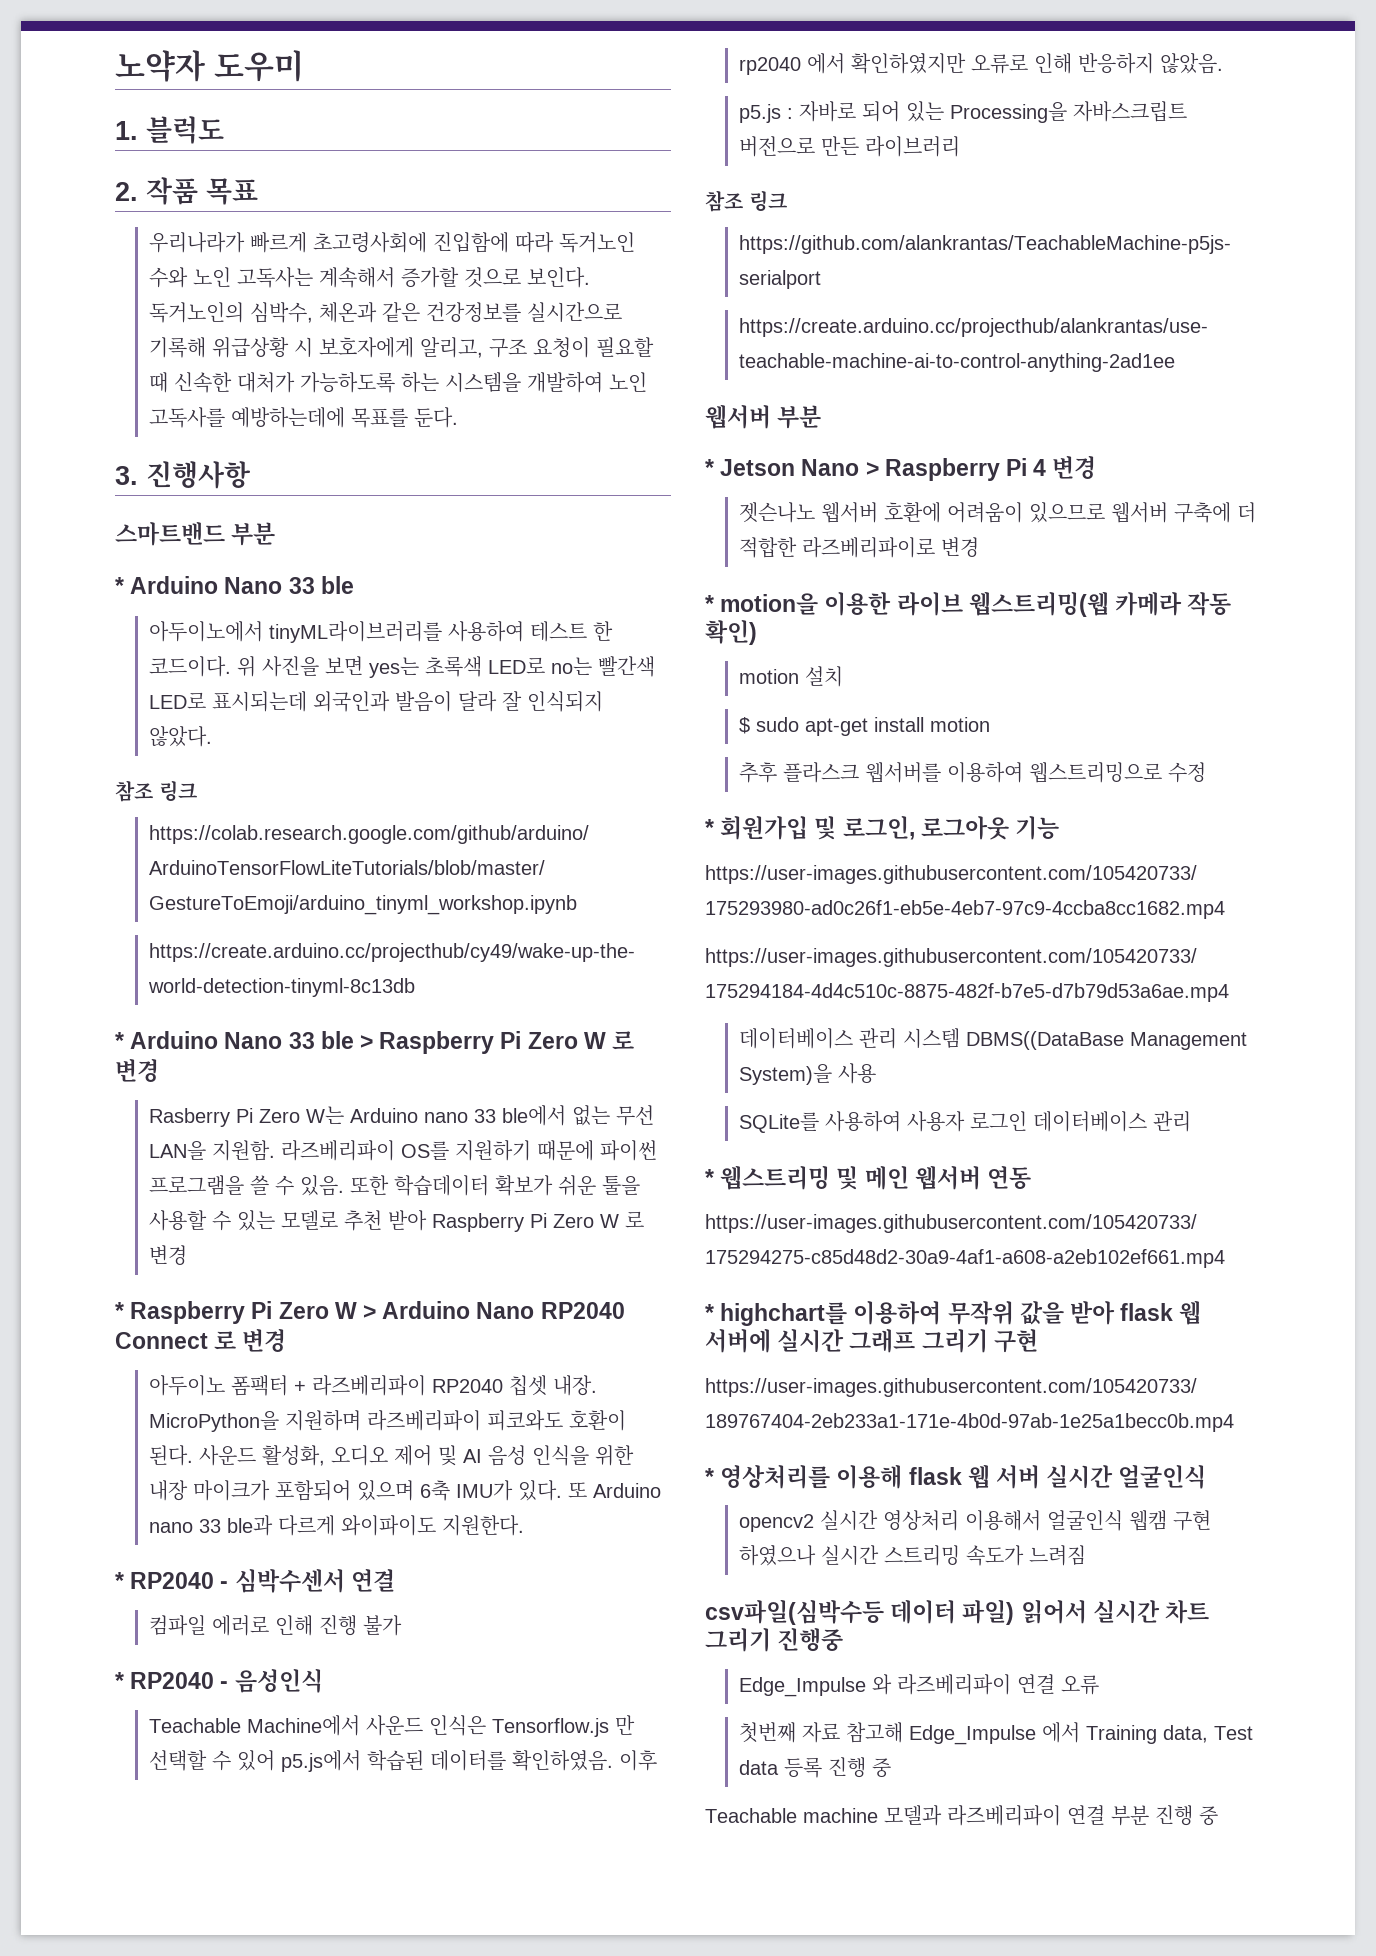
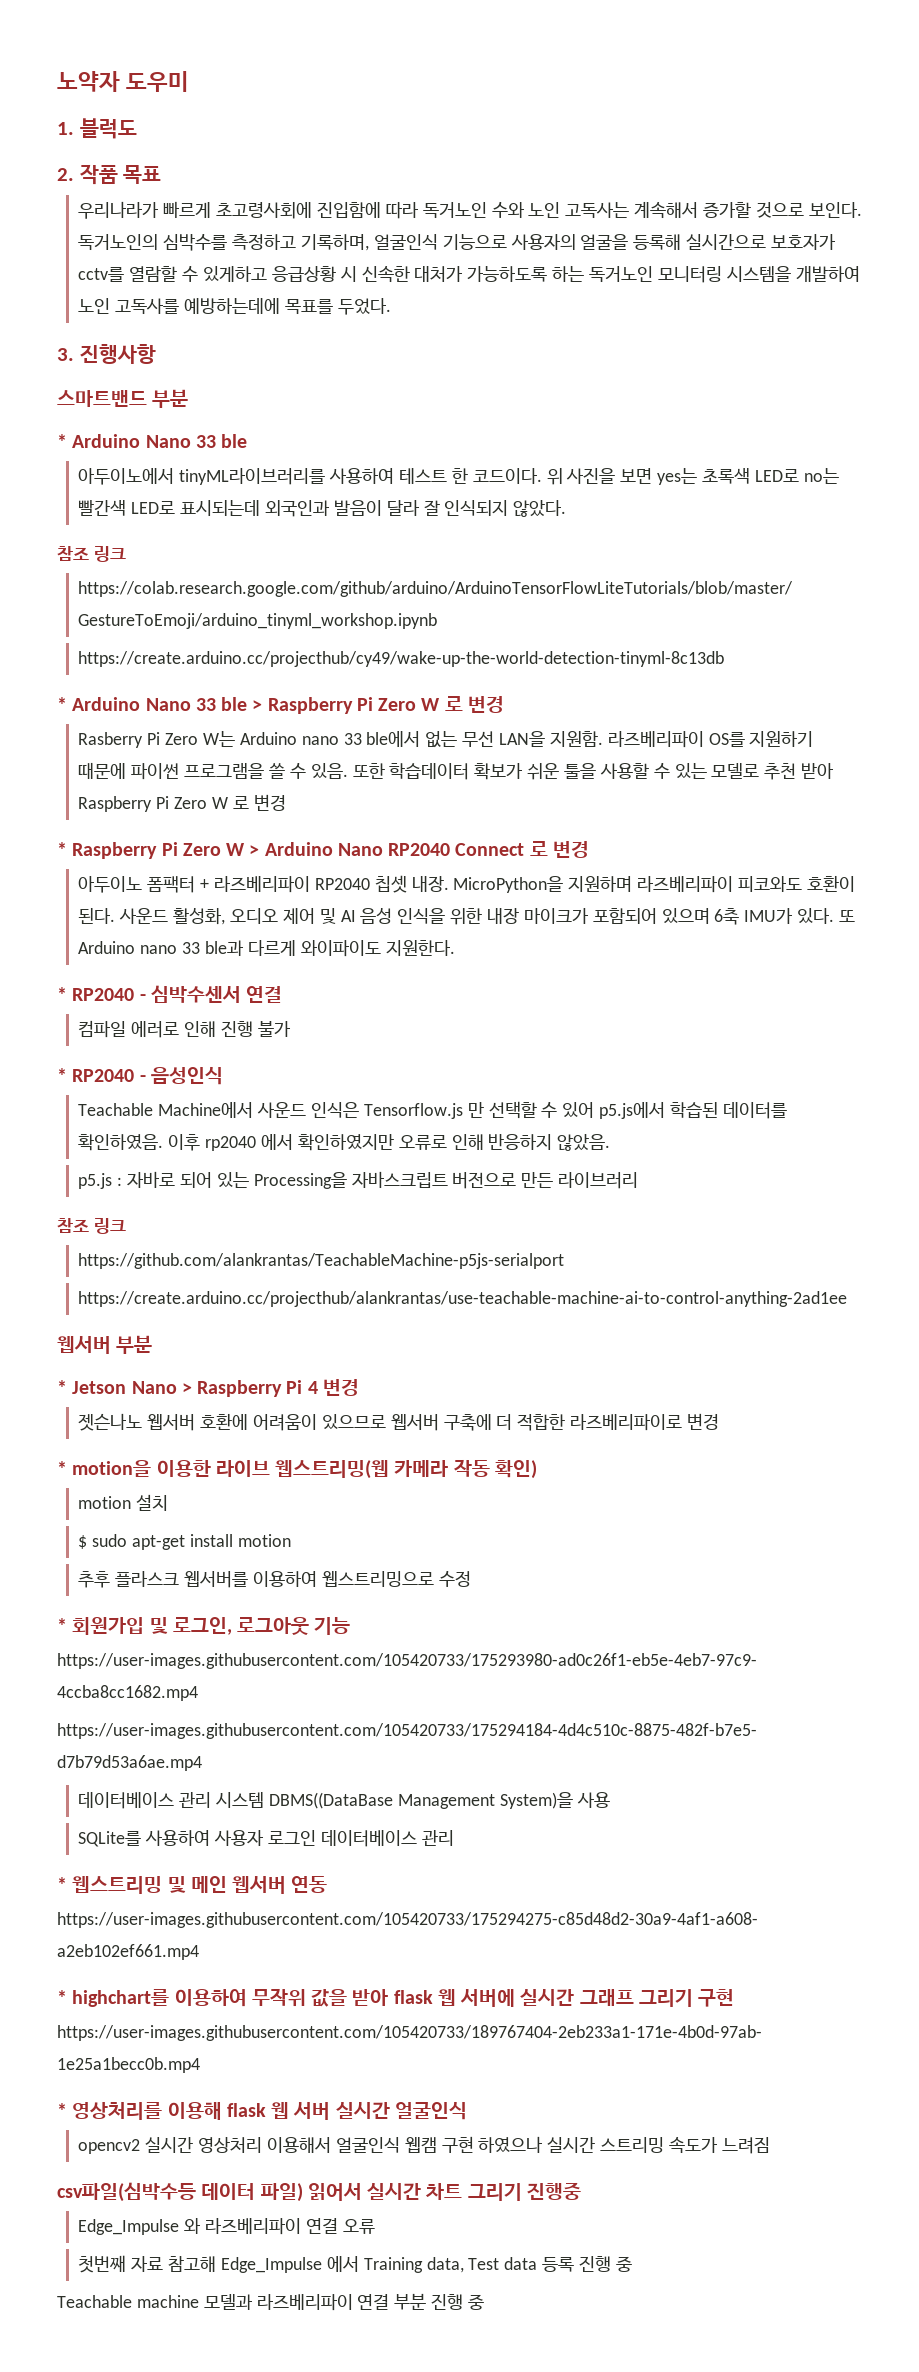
[249,302,622,323] [148,337,654,358] [148,372,168,393] 심박수, 체온과 같은 건강정보를 실시간으로 기록해 위급상황 시 보호자에게 알리고, 구조 요청이 필요할 때 -> [163,234,837,251] [78,266,357,282] 심박수를 측정하고 기록하며, 얼굴인식 기능으로 사용자의 얼굴을 등록해 실시간으로 보호자가 cctv를 열람할 수 있게하고 응급상황 시
(439, 382) none -> [589,266,722,283] 독거노인 모니터링
[413,407,458,428] 둔다. -> [337,298,391,315] 두었다.

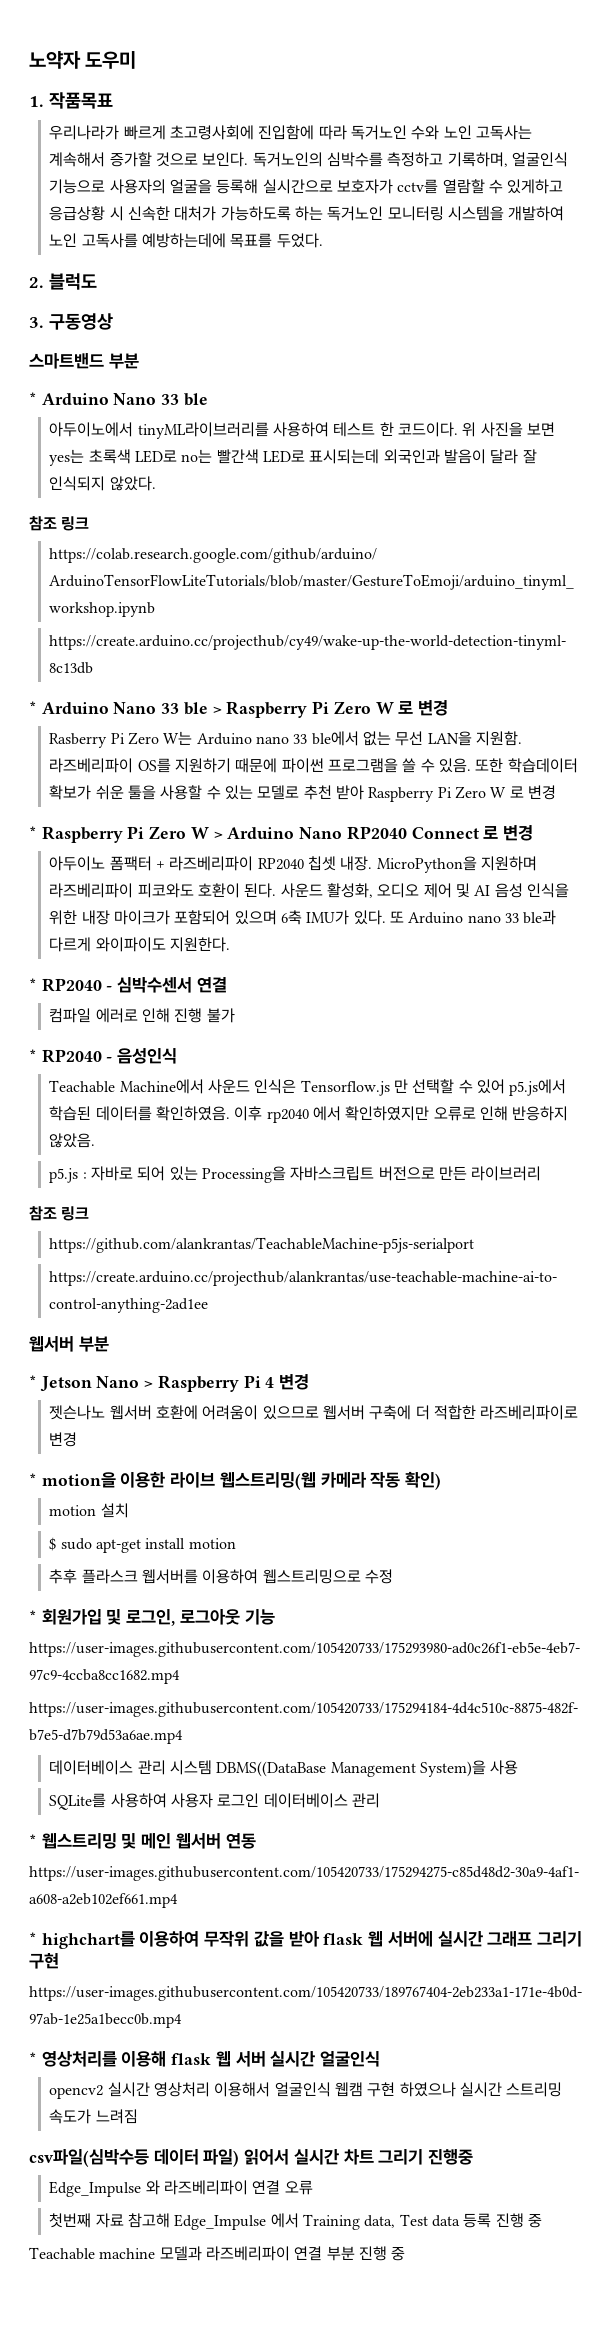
[79,118,137,139] [57,164,162,185] 블럭도 // 2. 작품 목표 -> [49,92,113,109] 작품목표
(391, 306) none -> [29,273,97,290] // 2. 블럭도
[79,344,156,364] 진행사항 -> [49,313,113,330] 구동영상

